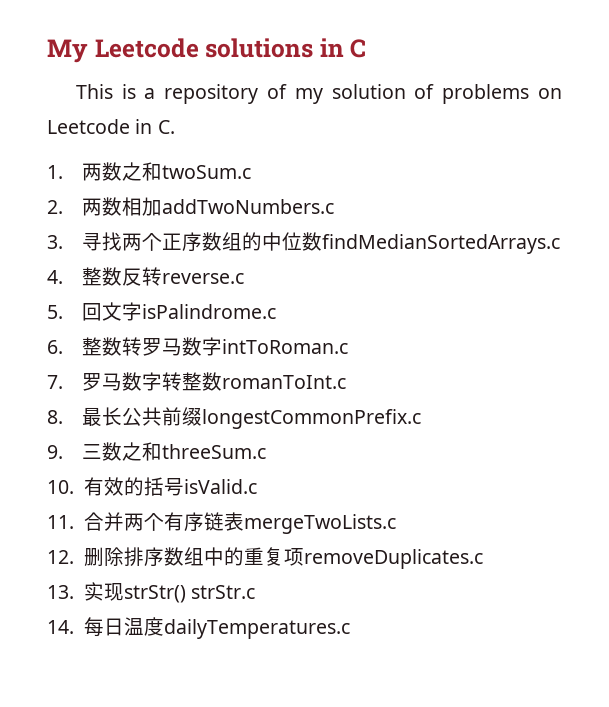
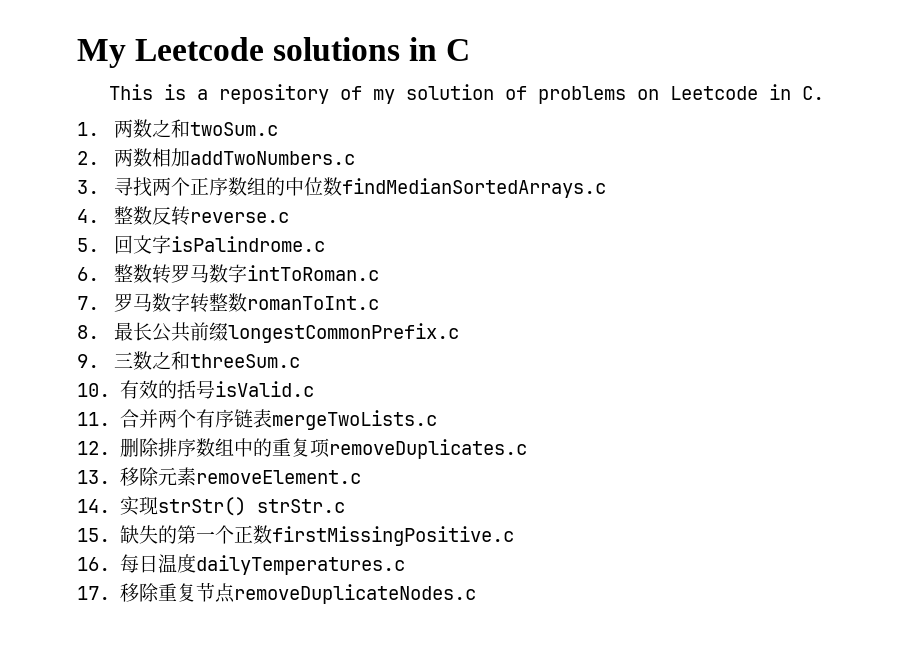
(74, 592) none -> [119,467,361,486] [77,499,110,513] 移除元素removeElement.c // 14.
[47,617,350,639] 14.每日温度dailyTemperatures.c -> [77,525,514,546] [77,554,405,575] [77,582,476,604] 15.缺失的第一个正数firstMissingPositive.c // 16.每日温度dailyTemperatures.c // 17.移除重复节点removeDuplicateNodes.c

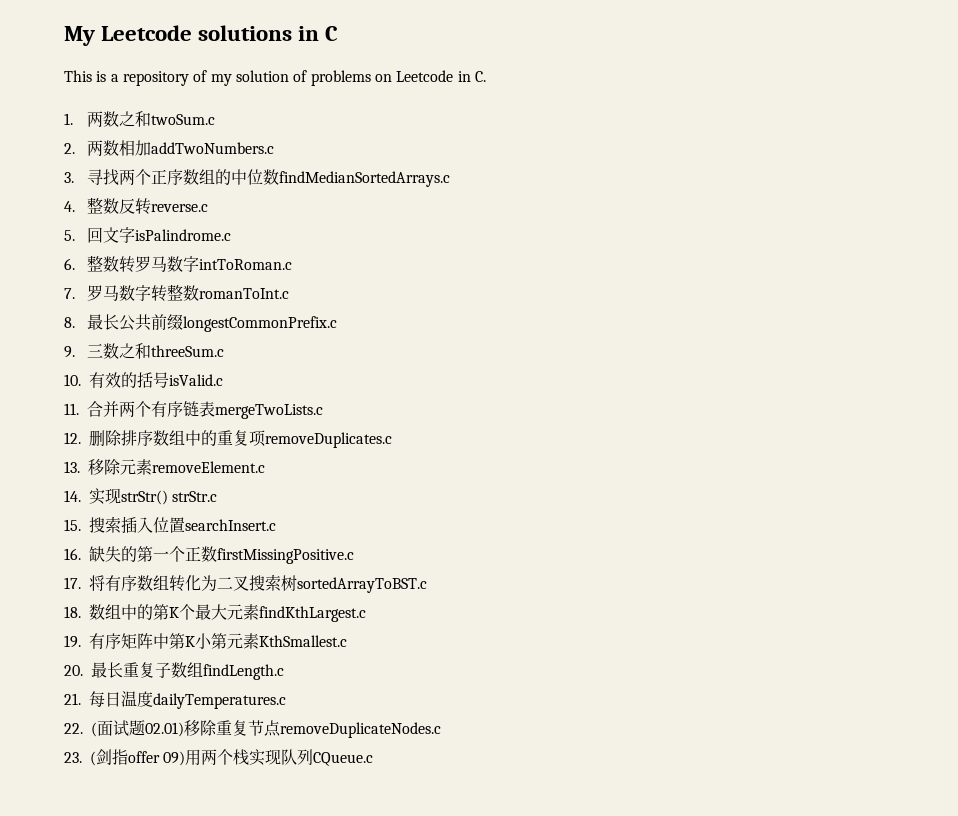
(110, 535) none -> [89,516,276,533] [64,548,81,560] 搜索插入位置searchInsert.c // 16.
[77,557,110,571] 16. -> [64,574,427,593] [64,604,366,622] [64,633,347,649] [64,662,284,680] [64,693,81,705] 17.将有序数组转化为二叉搜索树sortedArrayToBST.c // 18.数组中的第K个最大元素findKthLargest.c // 19.有序矩阵中第K小第元素KthSmallest.c // 20.最长重复子数组findLength.c // 21.
[77,586,110,600] 17. -> [64,720,184,737] 22. (面试题02.01)
(476, 594) none -> [64,749,374,766] // 23. (剑指offer 09)用两个栈实现队列CQueue.c

